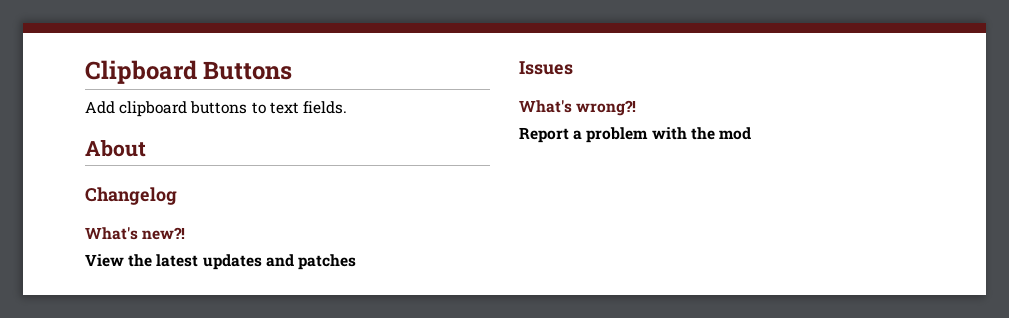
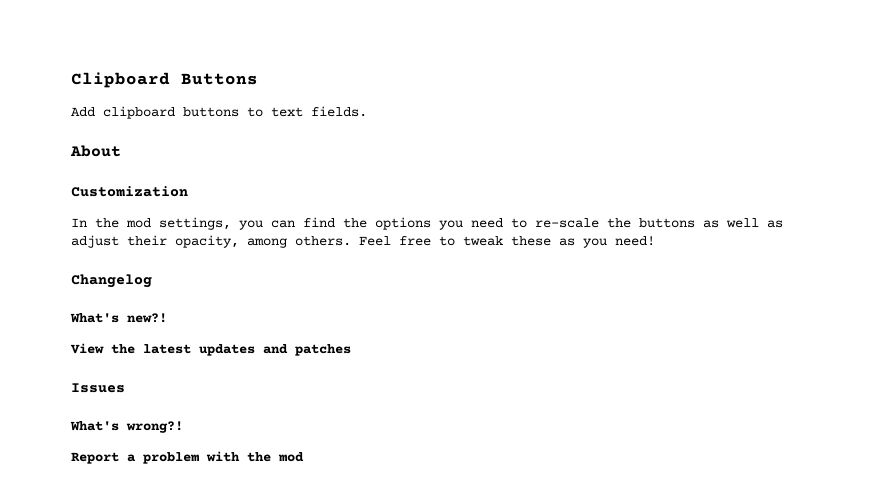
(146, 148) none -> [71,186,188,197] [71,217,783,230] [71,235,655,248] // Customization // In the mod settings, you can find the options you need to re-scale the buttons as well as adjust their opacity, among others. Feel free to tweak these as you need!

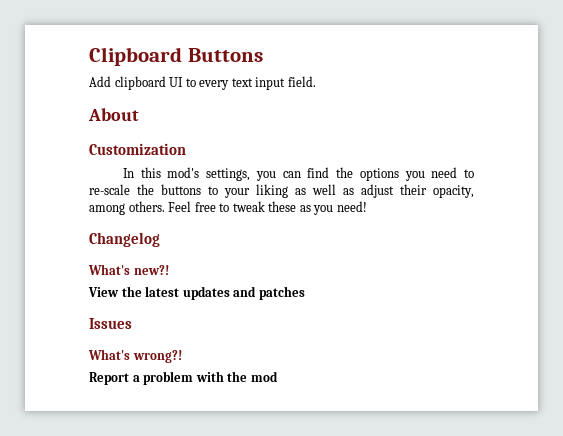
[183,106,367,117] buttons to text fields. -> [169,76,316,90] UI to every text input field.
[95,218,151,228] the mod -> [140,167,200,178] this mod's
(695, 223) none -> [208,184,288,198] to your liking

